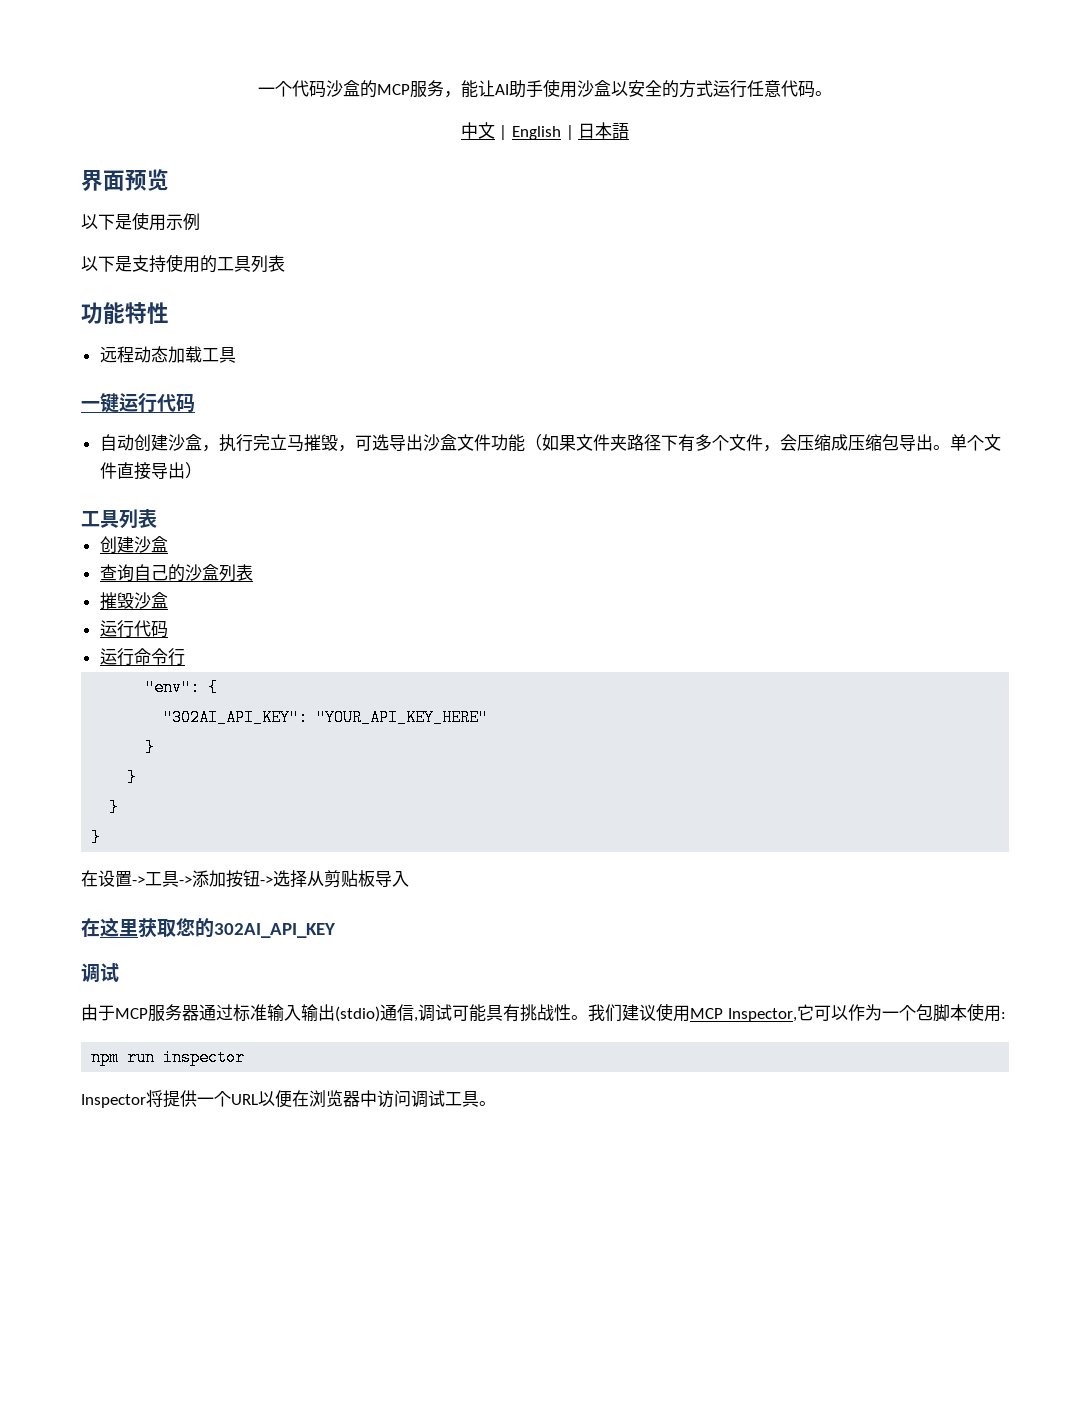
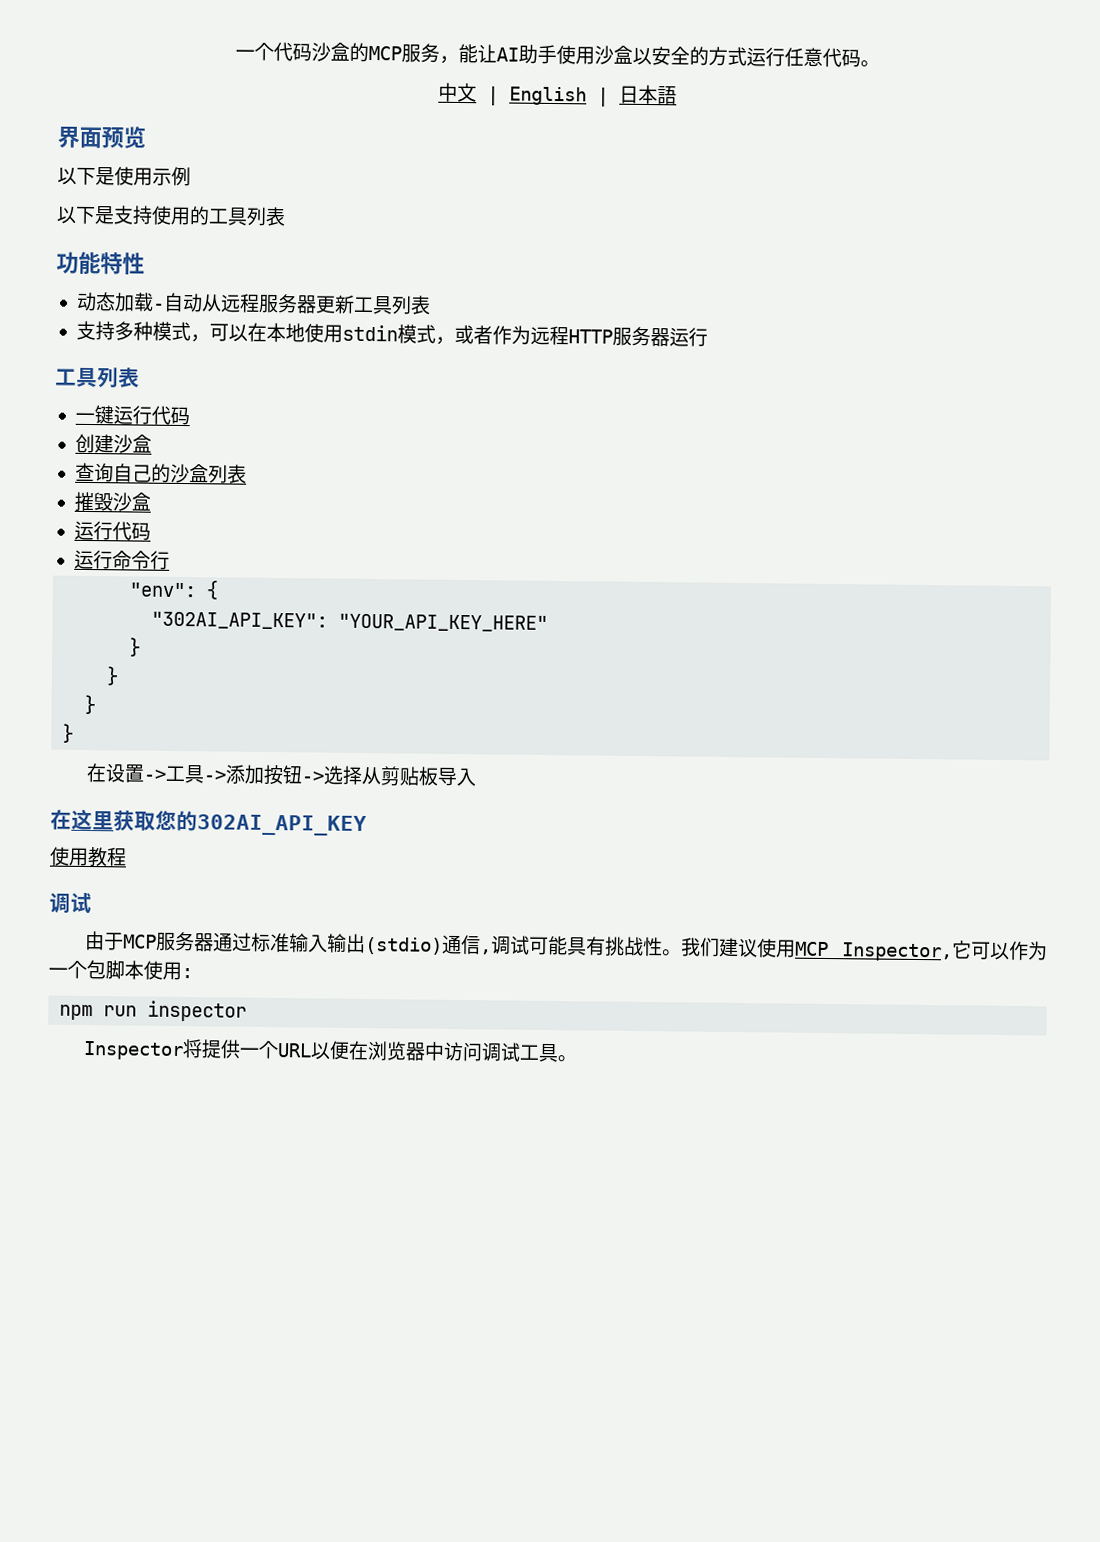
[99,346,134,363] 远程 -> (145, 263) none
[201,347,236,363] [81,393,195,413] [99,434,1001,452] [99,462,202,480] [81,509,157,529] 工具 // 一键运行代码 // 自动创建沙盒，执行完立马摧毁，可选导出沙盒文件功能（如果文件夹路径下有多个文件，会压缩成压缩包导出。单个文件直接导出） // 工具列表 -> [151,292,431,315] [75,320,708,347] [55,367,140,389] [74,405,190,426] -自动从远程服务器更新工具列表 // 支持多种模式，可以在本地使用stdin模式，或者作为远程HTTP服务器运行 // 工具列表 // 一键运行代码
(336, 930) none -> [49,846,127,868] // 使用教程

